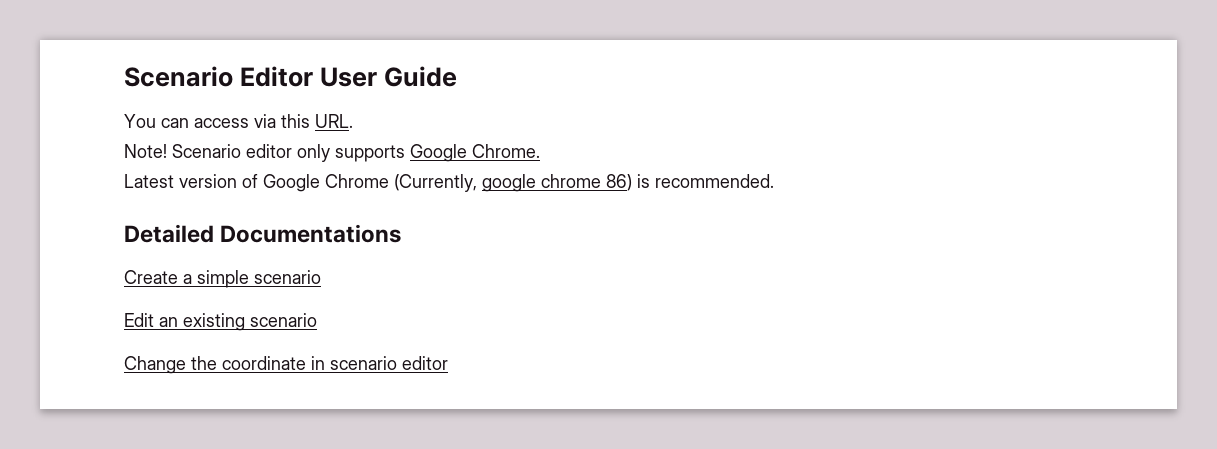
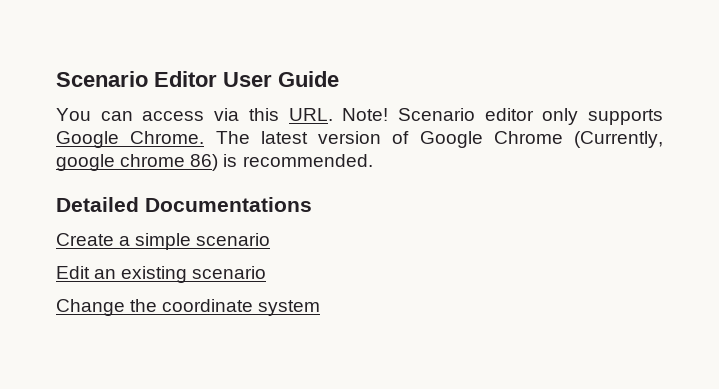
(353, 121) // -> (333, 114) none
[124,174,174,188] // Latest -> [215,131,308,144] The latest
[311,356,448,370] in scenario editor -> [258,300,321,316] system

